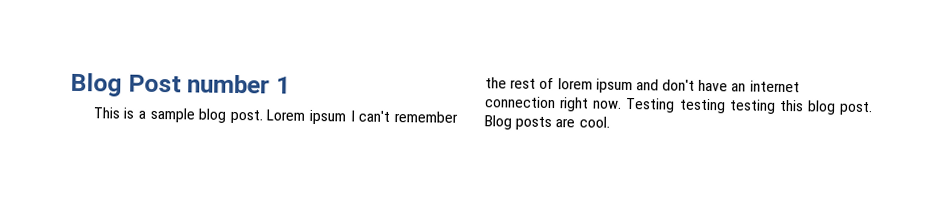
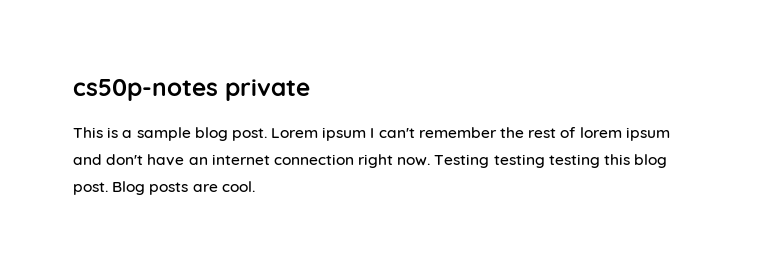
[70,72,291,97] Blog Post number 1 -> [73,79,310,101] cs50p-notes private

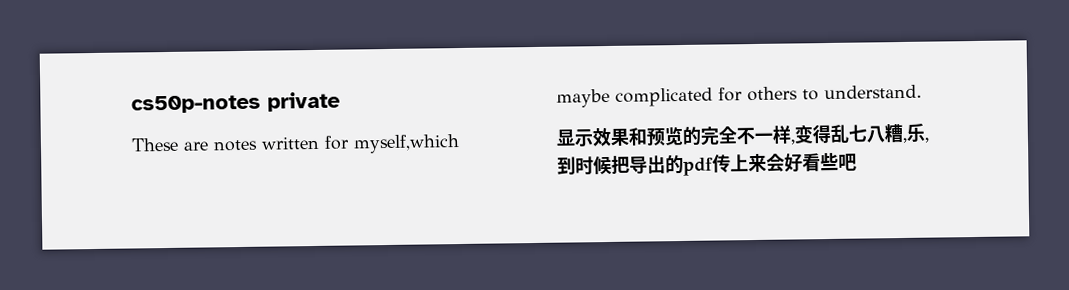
[73,127,670,141] [73,154,668,168] [73,181,255,195] This is a sample blog post. Lorem ipsum I can't remember the rest of lorem ipsum and don't have an internet connection right now. Testing testing testing this blog post. Blog posts are cool. -> [131,134,460,154] [556,84,922,108] [556,123,930,147] [557,152,857,176] These are notes written for myself,which maybe complicated for others to understand. // 显示效果和预览的完全不一样,变得乱七八糟,乐,到时候把导出的pdf传上来会好看些吧

